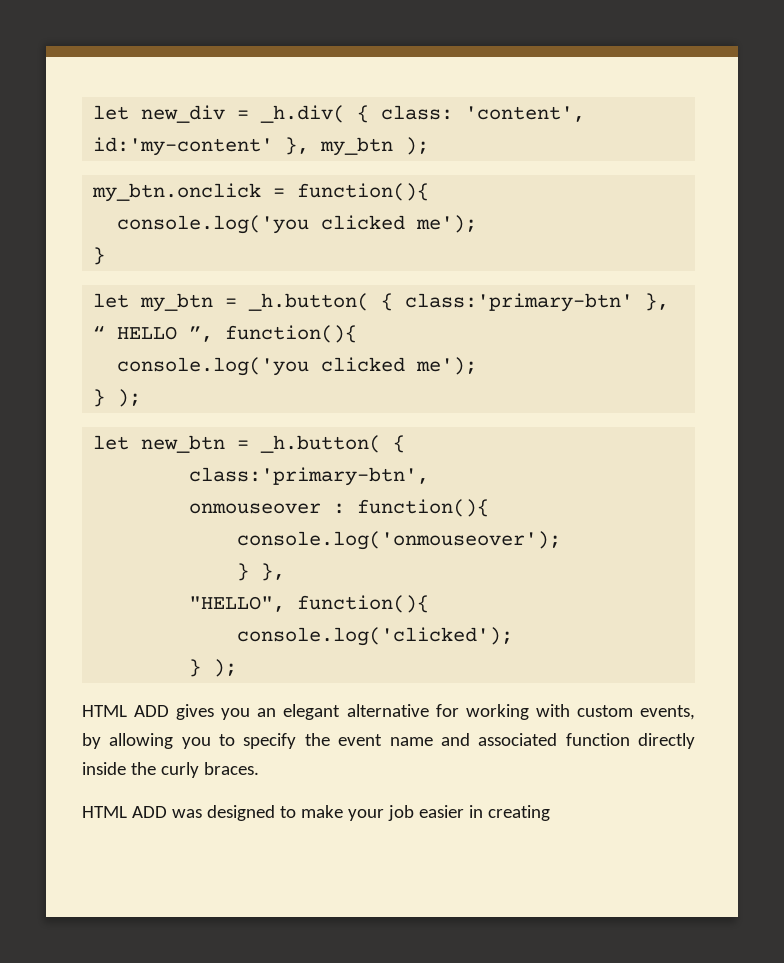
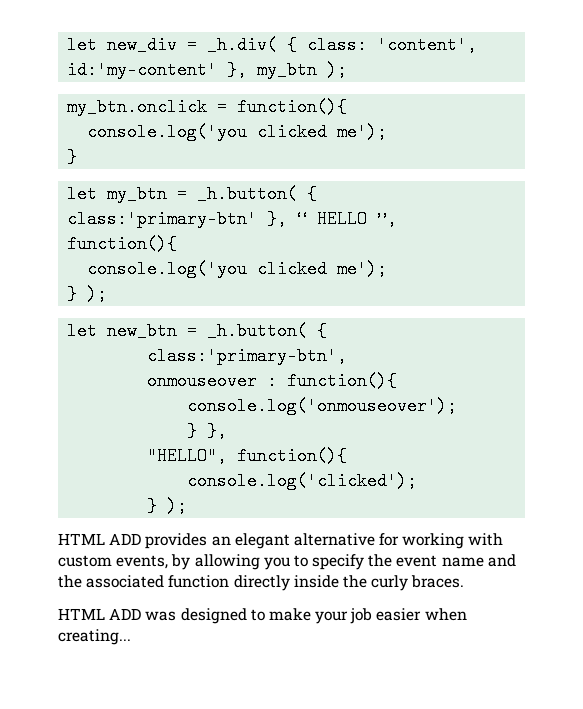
[176,704,251,720] gives you -> [145,533,208,549] provides
(470, 739) none -> [58,575,82,588] the
[468,805,550,821] in creating -> [424,608,467,621] [58,629,131,645] when creating...

